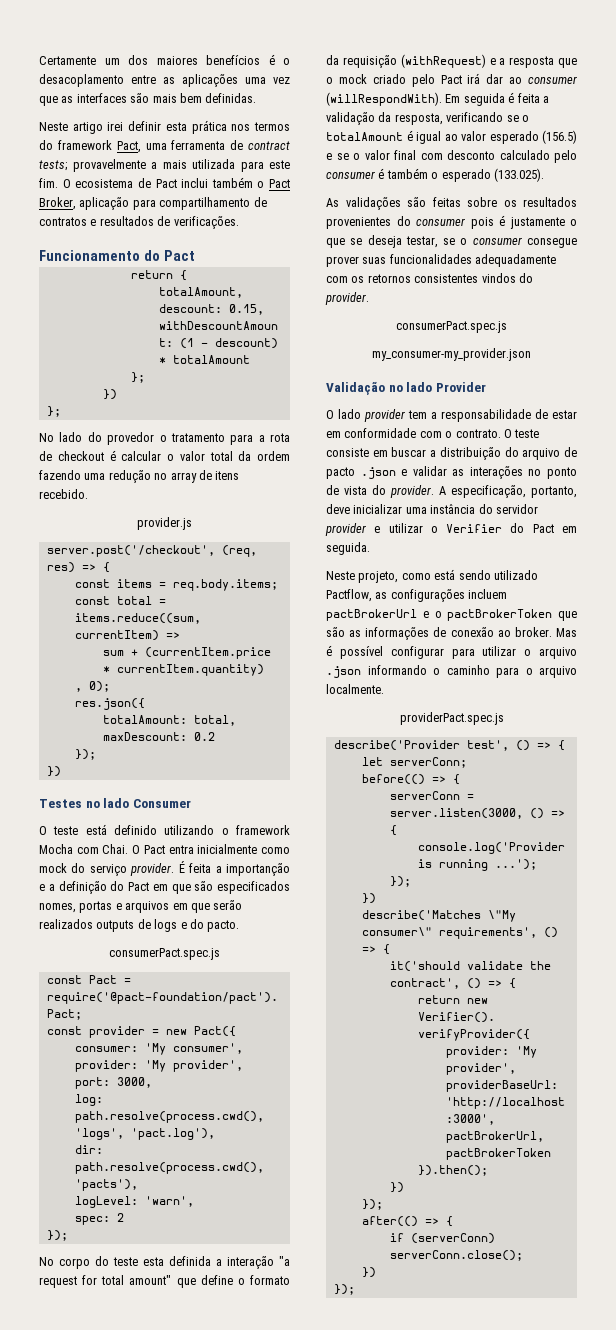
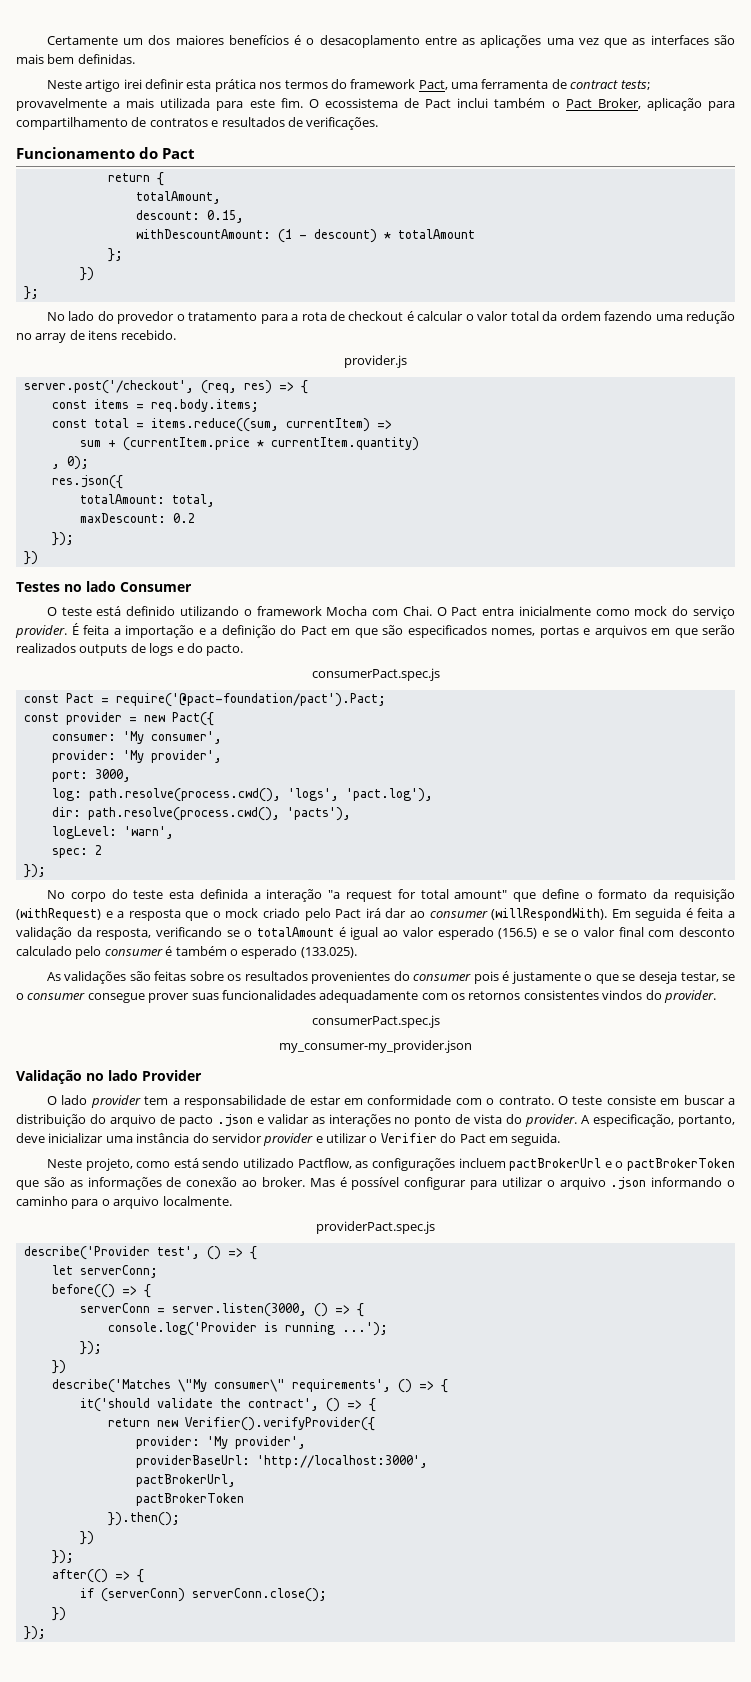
[75,179,134,188] ecosistema -> [324,98,398,108] ecossistema
[225,863,290,876] importanção -> [125,625,194,638] importação

